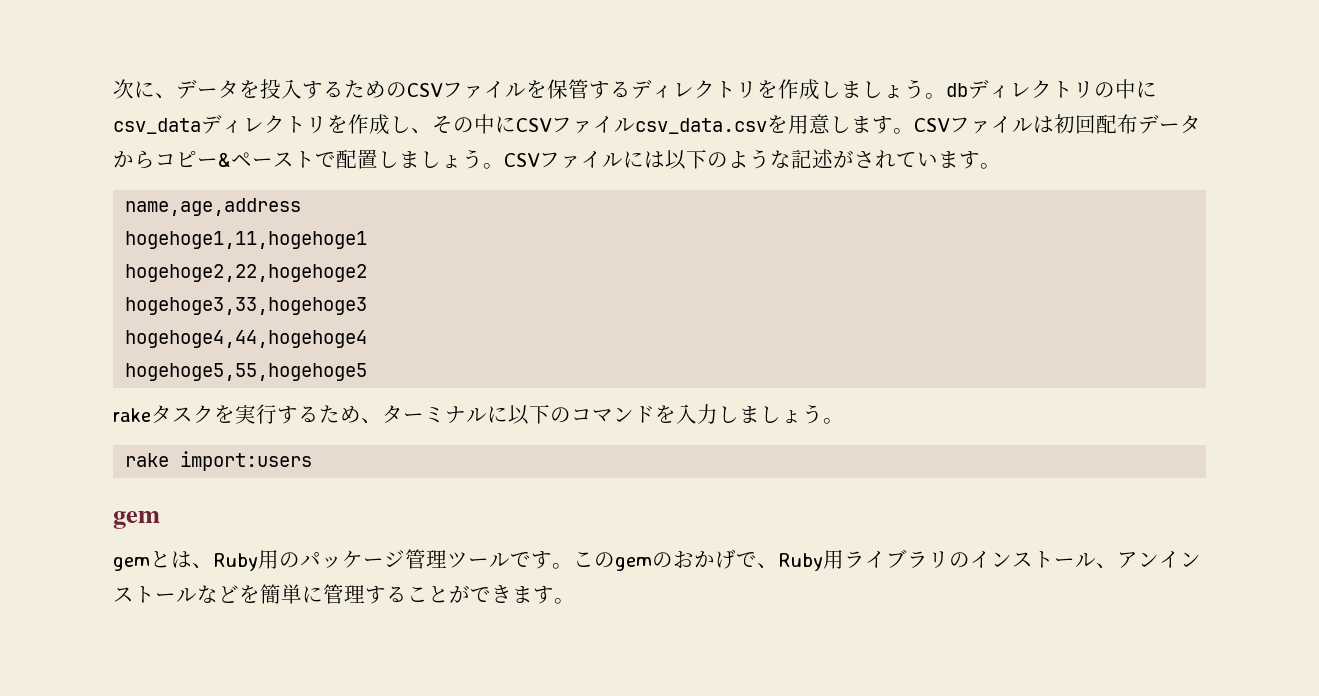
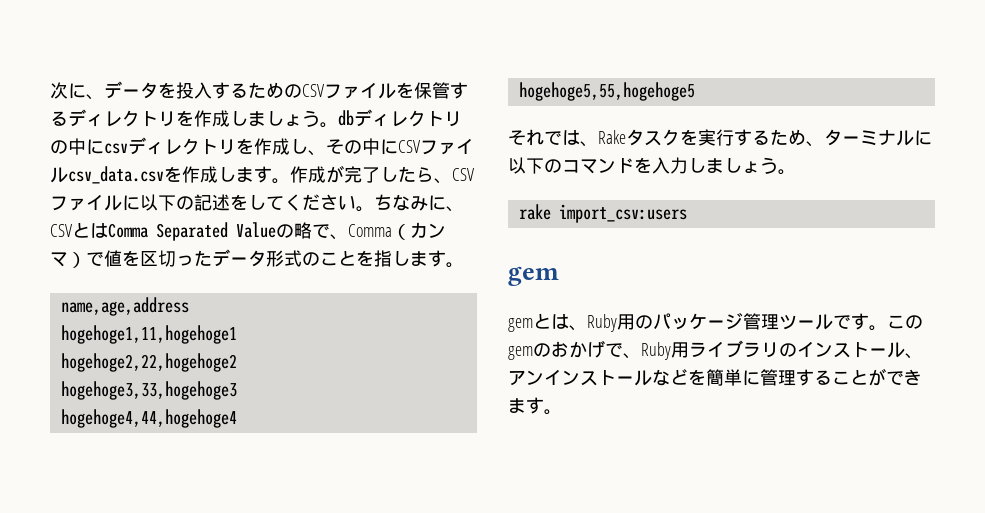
[113,118,201,134] csv_data -> [104,143,128,154] csv
[788,114,1201,134] [113,149,938,170] 用意します。CSVファイルは初回配布データからコピー&ペーストで配置しましょう。CSVファイルには以下のような記述がされてい -> [182,165,475,184] [50,194,464,212] [50,222,446,241] [50,249,410,268] 作成します。作成が完了したら、CSVファイルに以下の記述をしてください。ちなみに、CSVとはComma Separated Valueの略で、Comma（カンマ）で値を区切ったデータ形式のことを指し
[113,408,151,422] rake -> [508,129,626,147] それでは、Rake
[180,451,313,471] import:users -> [558,204,687,223] import_csv:users

